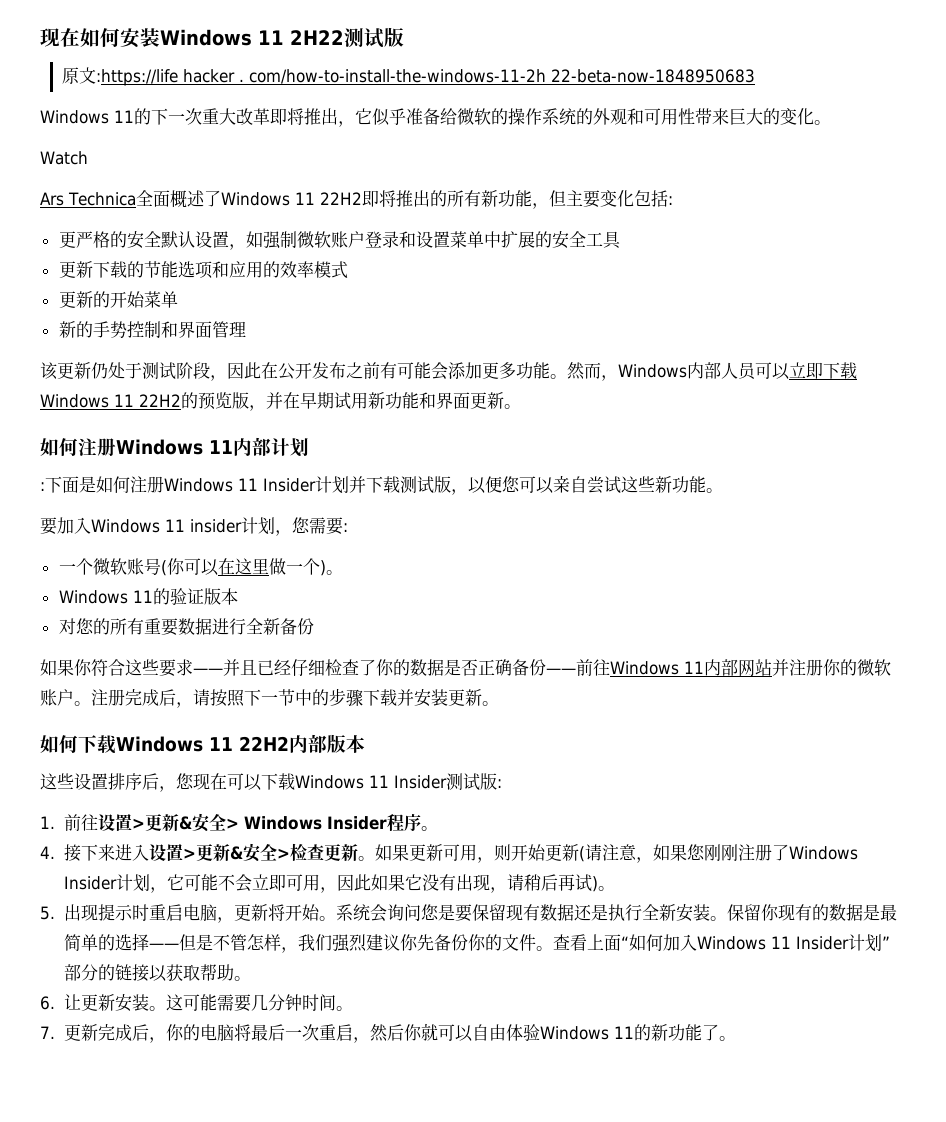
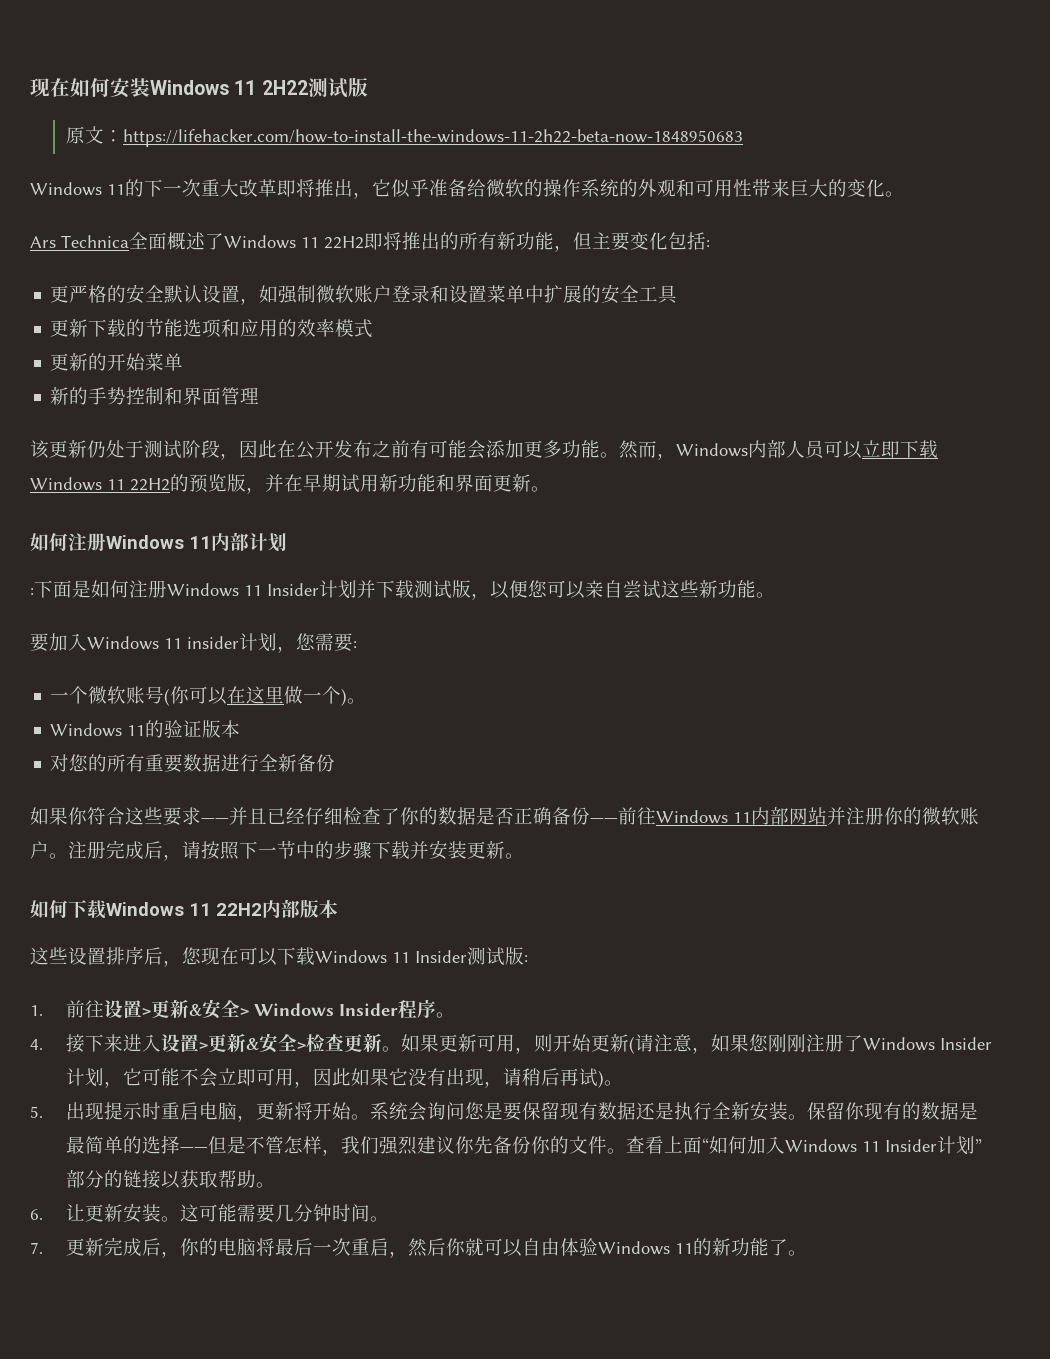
[96,69,756,86] :https://life hacker . com/how-to-install-the-windows-11-2h 22-beta-now-1848950683 -> [103,129,743,147] ：https://lifehacker.com/how-to-install-the-windows-11-2h22-beta-now-1848950683
[40,151,88,165] // Watch -> (904, 194) none

